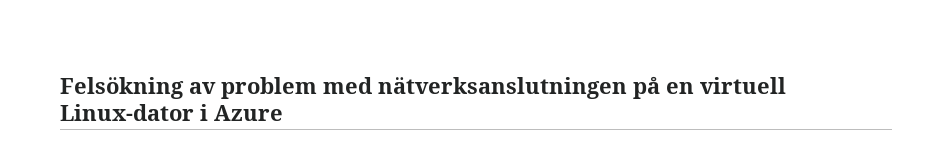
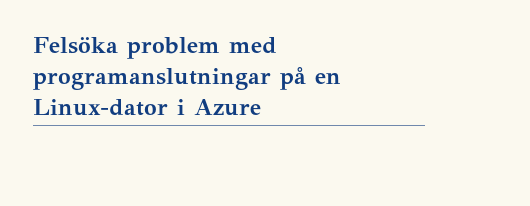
[60,77,216,99] Felsökning av -> [33,37,118,54] Felsöka
[378,77,627,99] nätverksanslutningen -> [33,68,271,90] programanslutningar
[700,77,786,94] virtuell -> (341, 78) none

